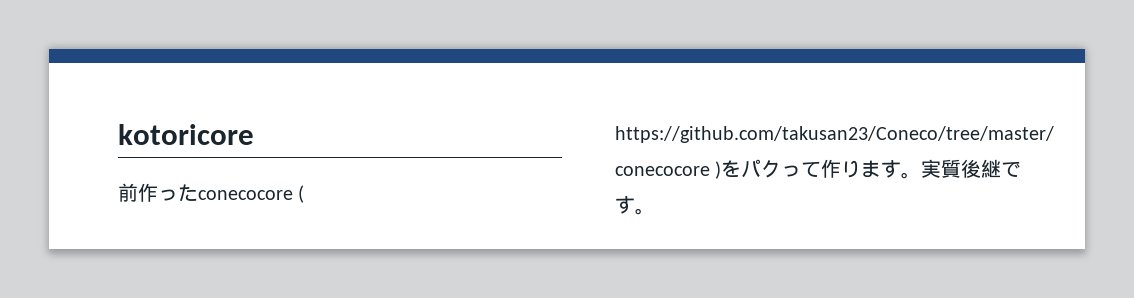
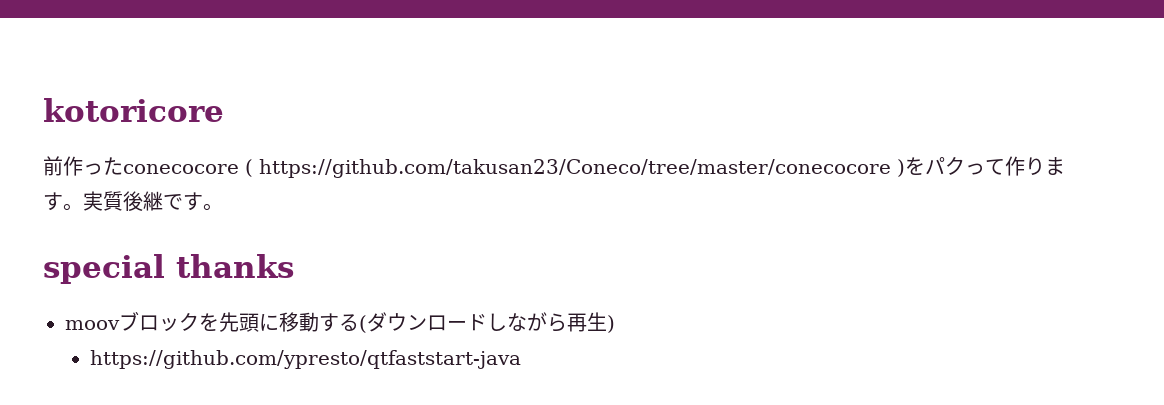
(655, 211) none -> [43,254,294,284] [65,311,615,333] [90,350,522,369] // special thanks // moovブロックを先頭に移動する(ダウンロードしながら再生) // https://github.com/ypresto/qtfaststart-java

